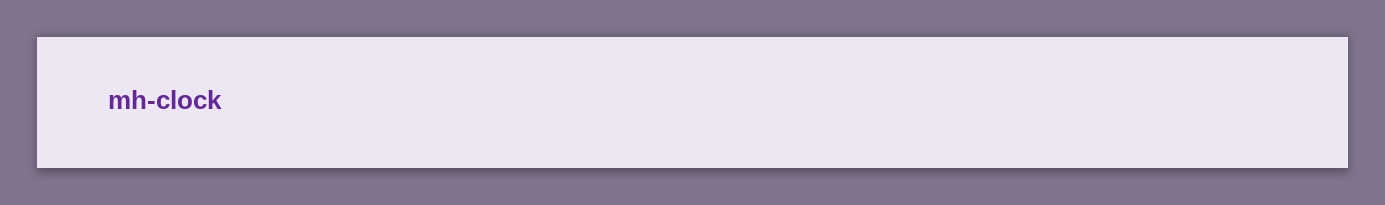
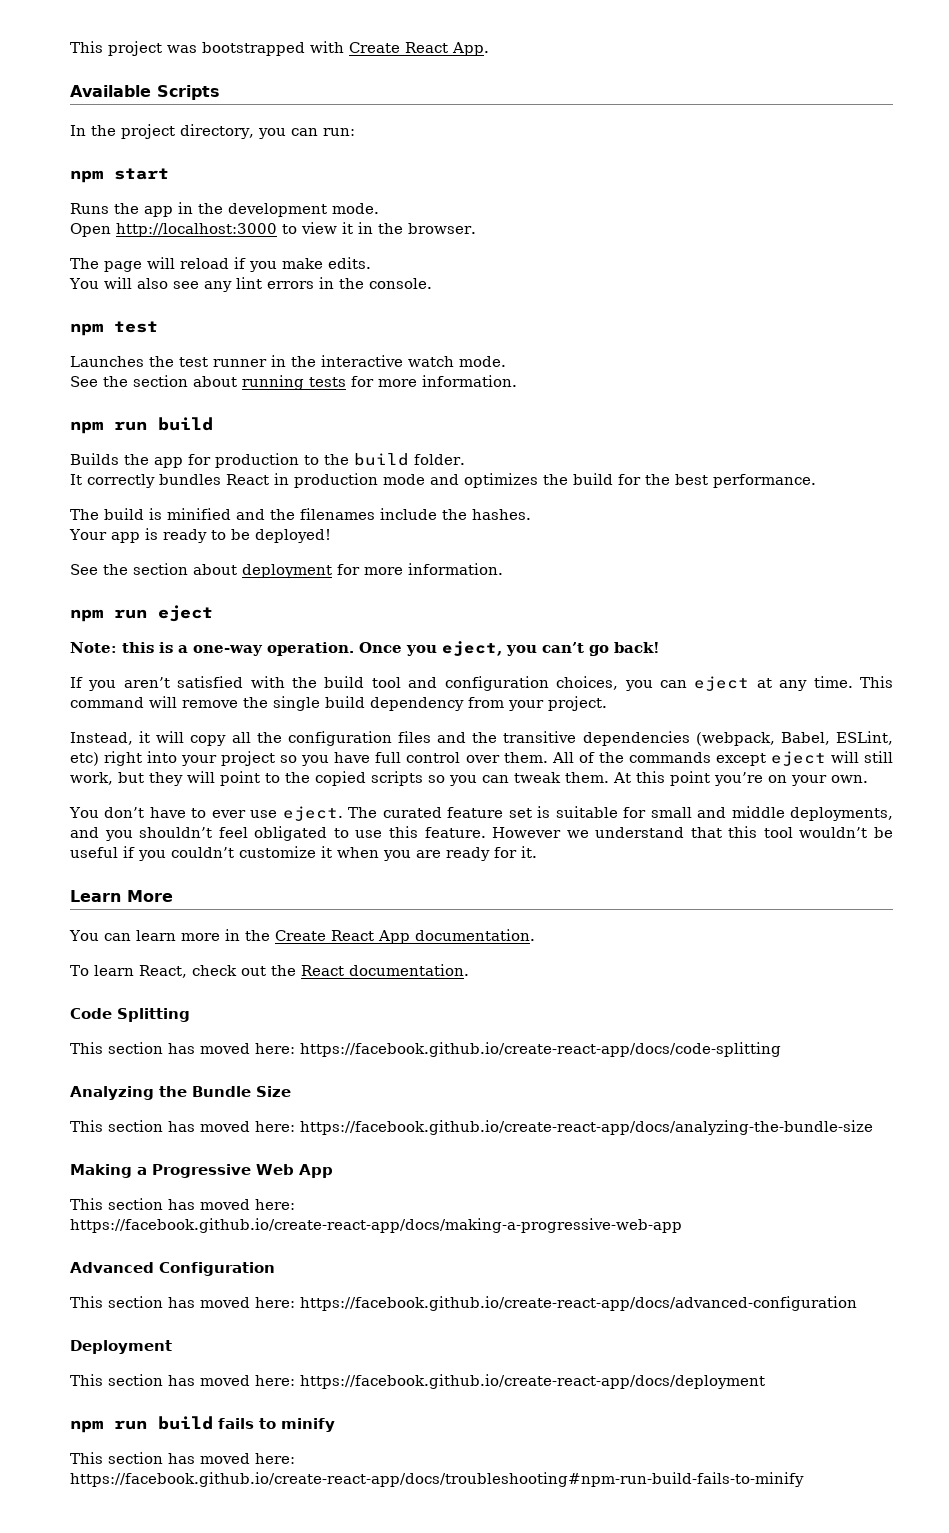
[108,90,222,109] mh-clock -> [70,41,489,56] [70,85,220,100] [70,124,355,139] [70,168,169,183] [70,202,379,217] [70,222,476,237] [70,257,371,272] [69,277,432,292] [70,321,158,336] [70,355,506,367] [70,375,517,390] [70,417,213,434] [70,453,465,468] [70,473,816,488] [70,508,531,520] [69,528,331,543] [70,563,503,578] [70,605,213,622] [70,641,660,656] [70,676,893,691] [70,696,607,711] [70,731,893,746] [70,751,893,766] [70,771,868,786] [69,806,894,821] [70,826,893,841] [70,846,537,861] [70,890,173,902] [69,929,535,944] [70,964,469,978] [70,1008,190,1022] [70,1042,781,1057] [70,1086,291,1100] [70,1120,873,1135] [70,1164,333,1178] [70,1198,295,1210] [70,1218,682,1233] [70,1262,275,1276] [70,1296,857,1311] [70,1340,172,1354] [70,1374,765,1389] [70,1416,335,1433] [70,1452,295,1464] [70,1472,804,1487] This project was bootstrapped with Create React App. // Available Scripts // In the project directory, you can run: // npm start // Runs the app in the development mode. // Open http://localhost:3000 to view it in the browser. // The page will reload if you make edits. // You will also see any lint errors in the console. // npm test // Launches the test runner in the interactive watch mode. // See the section about running tests for more information. // npm run build // Builds the app for production to the build folder. // It correctly bundles React in production mode and optimizes the build for the best performance. // The build is minified and the filenames include the hashes. // Your app is ready to be deployed! // See the section about deployment for more information. // npm run eject // Note: this is a one-way operation. Once you eject, you can’t go back! // If you aren’t satisfied with the build tool and configuration choices, you can eject at any time. This command will remove the single build dependency from your project. // Instead, it will copy all the configuration files and the transitive dependencies (webpack, Babel, ESLint, etc) right into your project so you have full control over them. All of the commands except eject will still work, but they will point to the copied scripts so you can tweak them. At this point you’re on your own. // You don’t have to ever use eject. The curated feature set is suitable for small and middle deployments, and you shouldn’t feel obligated to use this feature. However we understand that this tool wouldn’t be useful if you couldn’t customize it when you are ready for it. // Learn More // You can learn more in the Create React App documentation. // To learn React, check out the React documentation. // Code Splitting // This section has moved here: https://facebook.github.io/create-react-app/docs/code-splitting // Analyzing the Bundle Size // This section has moved here: https://facebook.github.io/create-react-app/docs/analyzing-the-bundle-size // Making a Progressive Web App // This section has moved here: https://facebook.github.io/create-react-app/docs/making-a-progressive-web-app // Advanced Configuration // This section has moved here: https://facebook.github.io/create-react-app/docs/advanced-configuration // Deployment // This section has moved here: https://facebook.github.io/create-react-app/docs/deployment // npm run build fails to minify // This section has moved here: https://facebook.github.io/create-react-app/docs/troubleshooting#npm-run-build-fails-to-minify

